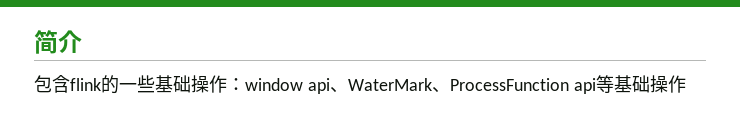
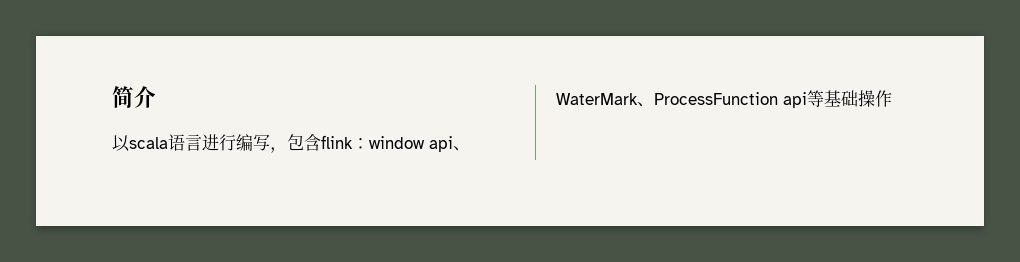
[34,75,227,94] 包含flink的一些基础操作 -> [112,134,353,153] 以scala语言进行编写，包含flink

